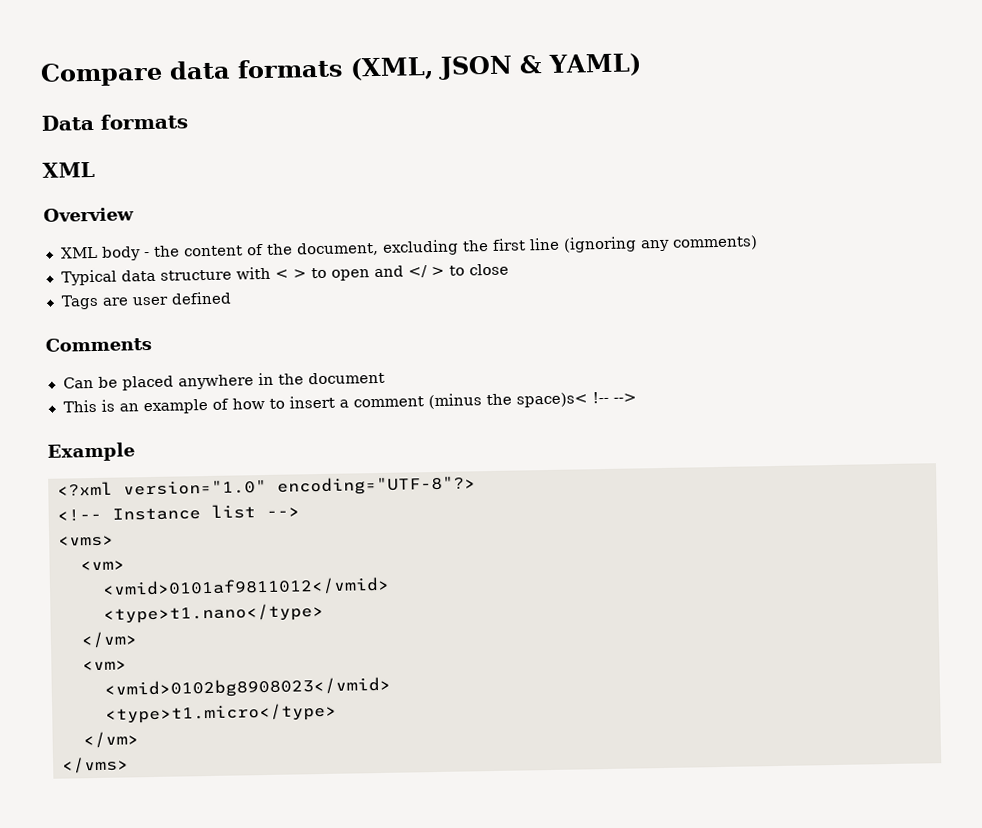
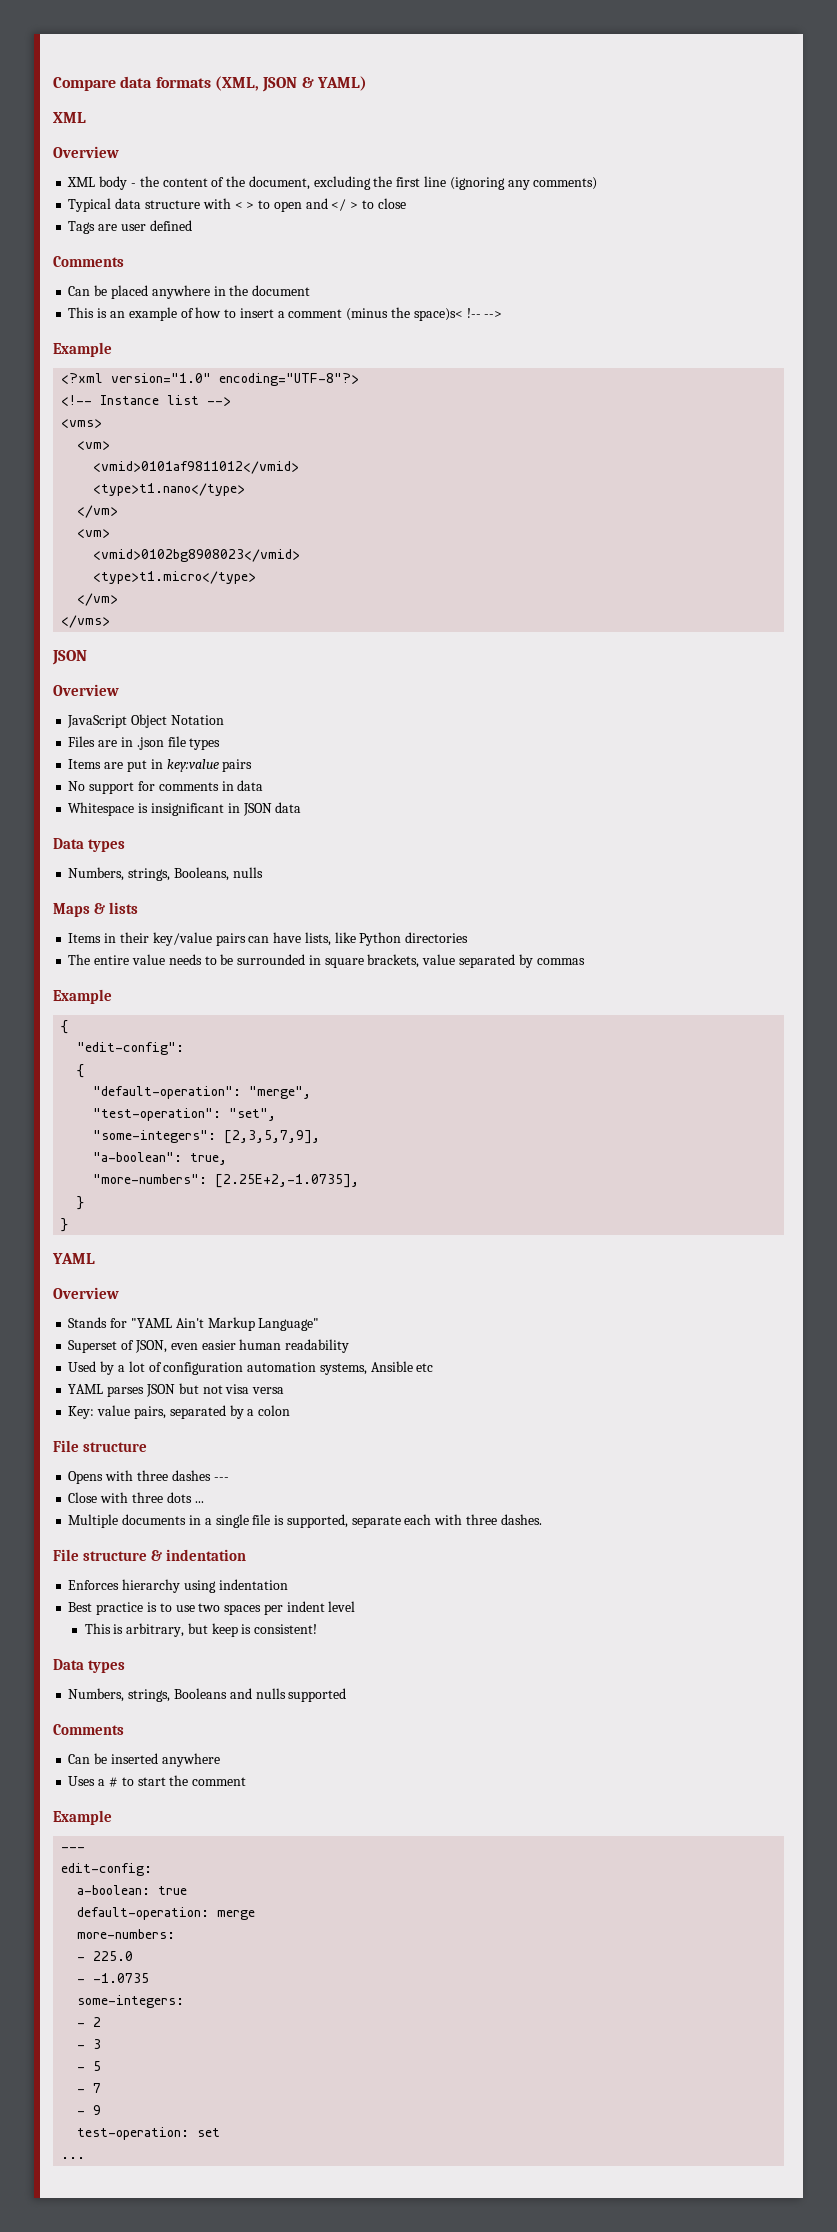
[41,113,188,131] // Data formats -> (367, 83) none
(129, 765) none -> [52,650,87,665] [53,684,119,696] [67,714,224,728] [68,736,221,750] [68,759,253,772] [68,780,264,794] [68,802,302,816] [53,838,125,852] [68,867,263,881] [53,902,138,917] [68,932,469,946] [68,954,585,968] [53,989,112,1004] [61,1020,69,1034] [77,1042,185,1055] [77,1064,85,1078] [93,1086,312,1099] [93,1108,277,1121] [93,1130,321,1144] [93,1152,228,1165] [93,1174,360,1188] [77,1196,85,1210] [61,1218,69,1232] [52,1253,95,1264] [53,1287,119,1299] [68,1317,320,1331] [68,1339,350,1353] [68,1361,434,1375] [68,1383,285,1397] [68,1405,291,1419] [53,1440,147,1452] [68,1470,229,1484] [68,1492,204,1503] [68,1514,542,1528] [53,1549,246,1561] [68,1579,288,1593] [68,1601,356,1615] [84,1623,318,1637] [53,1659,125,1673] [68,1688,347,1702] [53,1724,124,1735] [68,1753,220,1767] [68,1775,247,1787] [53,1810,112,1825] [61,1847,86,1851] [61,1863,153,1876] [77,1885,188,1895] [77,1907,256,1920] [77,1929,176,1939] [77,1951,134,1961] [77,1973,150,1983] [77,1995,185,2008] [77,2017,102,2027] [77,2039,102,2049] [77,2061,102,2071] [77,2083,102,2093] [77,2105,102,2115] [77,2127,221,2140] [61,2157,86,2159] // JSON // Overview // JavaScript Object Notation // Files are in .json file types // Items are put in key:value pairs // No support for comments in data // Whitespace is insignificant in JSON data // Data types // Numbers, strings, Booleans, nulls // Maps & lists // Items in their key/value pairs can have lists, like Python directories // The entire value needs to be surrounded in square brackets, value separated by commas // Example // { // "edit-config": // { // "default-operation": "merge", // "test-operation": "set", // "some-integers": [2,3,5,7,9], // "a-boolean": true, // "more-numbers": [2.25E+2,-1.0735], // } // } // YAML // Overview // Stands for "YAML Ain't Markup Language" // Superset of JSON, even easier human readability // Used by a lot of configuration automation systems, Ansible etc // YAML parses JSON but not visa versa // Key: value pairs, separated by a colon // File structure // Opens with three dashes --- // Close with three dots ... // Multiple documents in a single file is supported, separate each with three dashes. // File structure & indentation // Enforces hierarchy using indentation // Best practice is to use two spaces per indent level // This is arbitrary, but keep is consistent! // Data types // Numbers, strings, Booleans and nulls supported // Comments // Can be inserted anywhere // Uses a # to start the comment // Example // --- // edit-config: // a-boolean: true // default-operation: merge // more-numbers: // - 225.0 // - -1.0735 // some-integers: // - 2 // - 3 // - 5 // - 7 // - 9 // test-operation: set // ...

